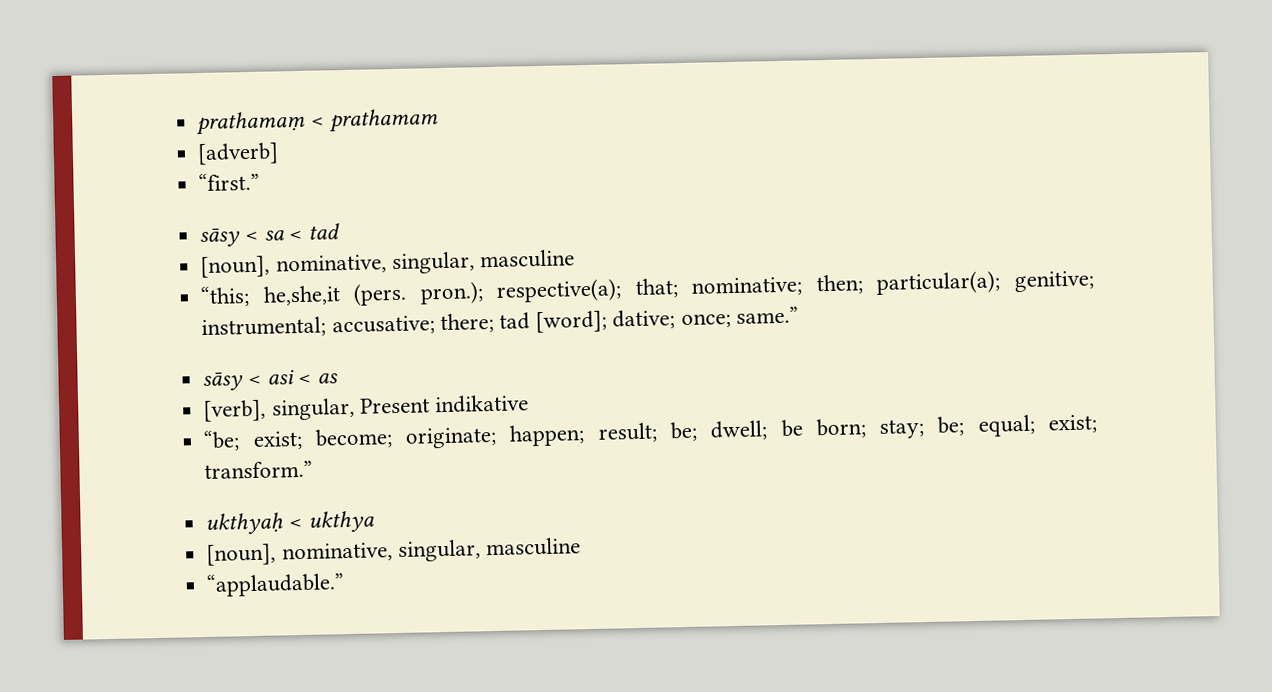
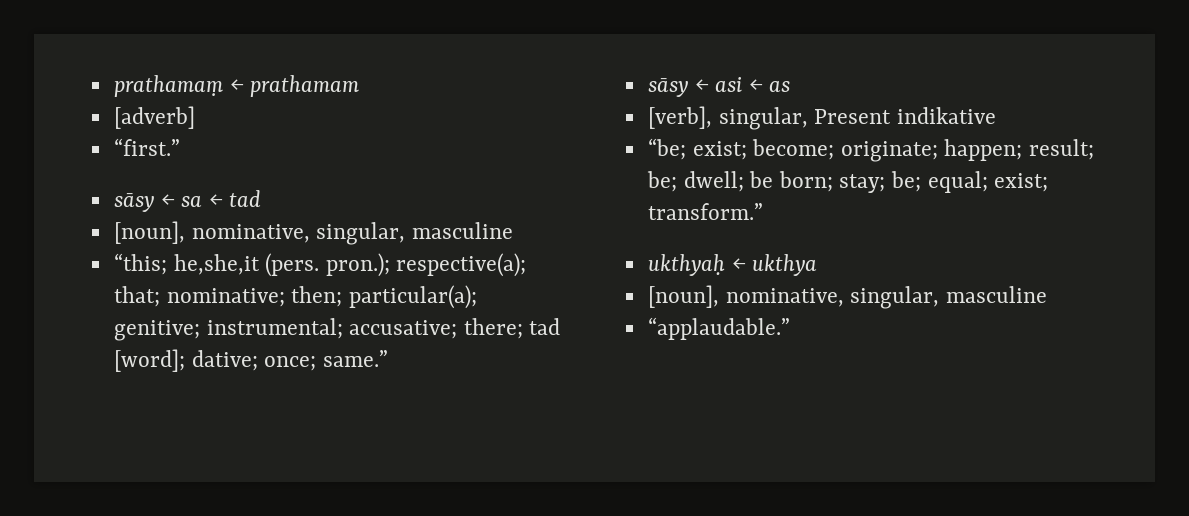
[310,117,325,127] < -> [229,79,244,92] ←
[244,230,303,242] < sa < -> [160,194,223,207] ← sa ←
[247,369,312,386] < asi < -> [694,77,763,92] ← asi ←
[288,518,303,529] < -> [731,258,746,271] ←

